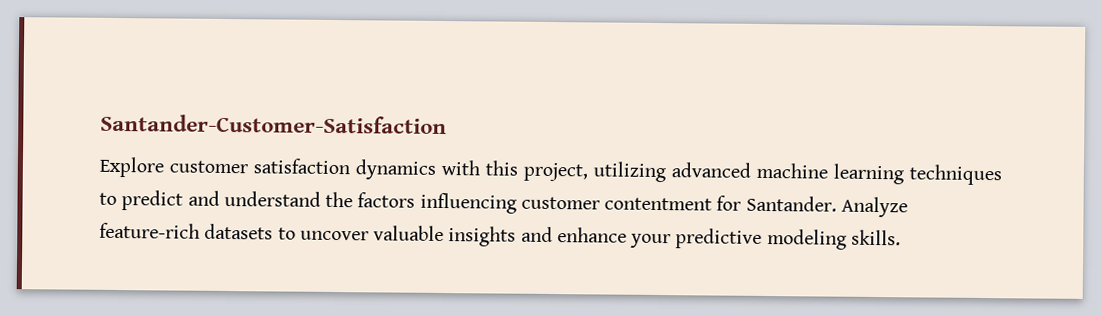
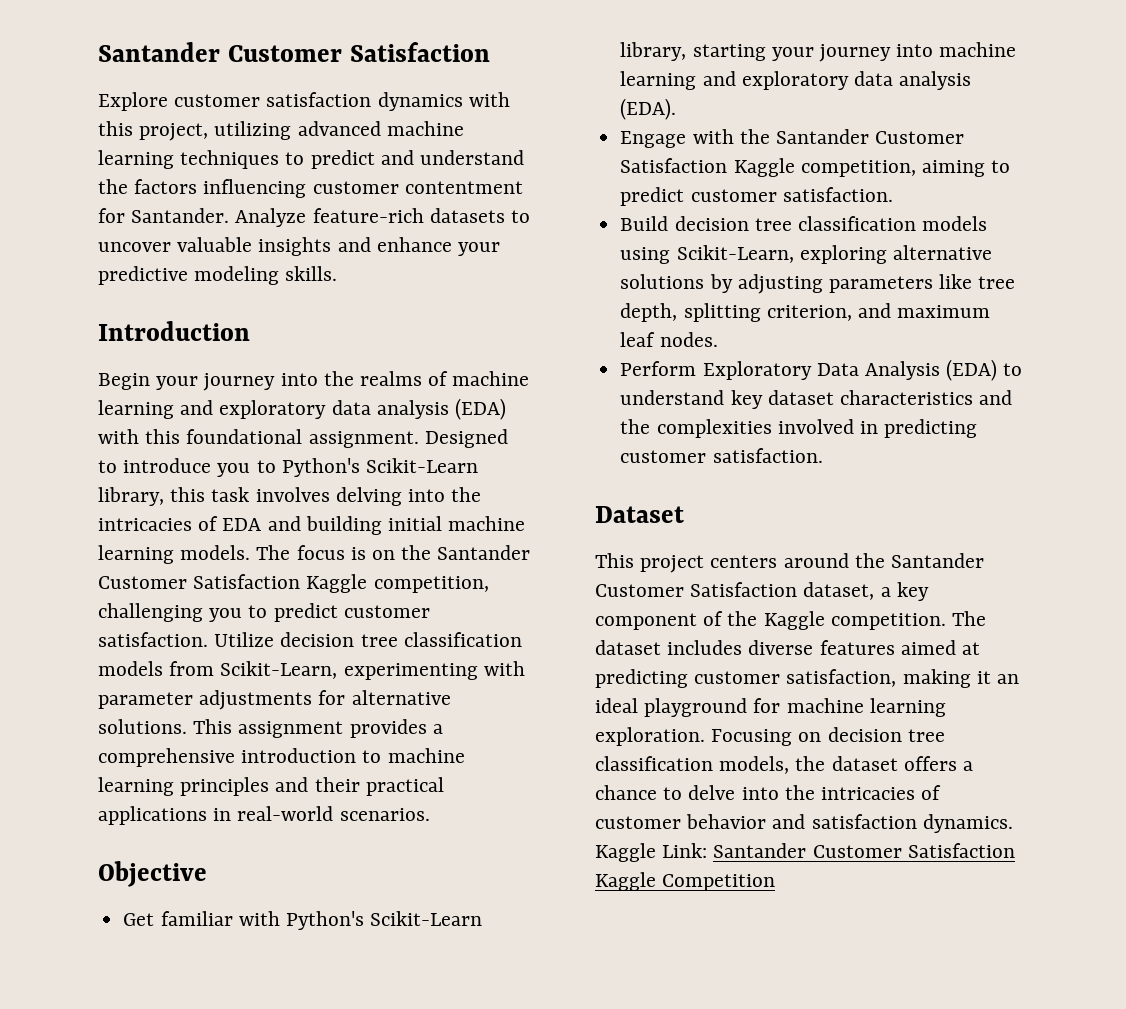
[100,113,447,135] Santander-Customer-Satisfaction -> [98,42,490,62] Santander Customer Satisfaction
(901, 237) none -> [98,321,250,341] [98,371,530,391] [98,398,507,420] [98,429,508,448] [98,458,479,477] [98,487,482,506] [98,516,526,535] [98,545,531,564] [98,574,489,593] [98,603,430,622] [98,632,522,647] [98,661,525,680] [98,690,451,710] [98,719,443,738] [98,748,465,767] [98,777,444,796] [98,806,430,825] [98,861,207,887] [123,911,483,930] [620,42,1017,62] [620,71,972,90] [620,98,677,120] [620,129,965,148] [620,158,1011,177] [620,187,893,206] [620,216,988,231] [620,245,992,264] [620,274,1016,294] [620,303,991,322] [620,332,718,347] [620,359,1023,381] [620,390,1013,409] [620,419,978,438] [620,448,823,463] [595,506,684,523] [595,553,985,573] [595,582,929,601] [595,611,987,630] [595,640,981,655] [595,669,1020,688] [595,698,946,717] [595,727,945,746] [595,756,974,774] [595,785,942,800] [595,814,1013,833] [595,843,1015,862] [595,872,776,891] // Introduction // Begin your journey into the realms of machine learning and exploratory data analysis (EDA) with this foundational assignment. Designed to introduce you to Python's Scikit-Learn library, this task involves delving into the intricacies of EDA and building initial machine learning models. The focus is on the Santander Customer Satisfaction Kaggle competition, challenging you to predict customer satisfaction. Utilize decision tree classification models from Scikit-Learn, experimenting with parameter adjustments for alternative solutions. This assignment provides a comprehensive introduction to machine learning principles and their practical applications in real-world scenarios. // Objective // Get familiar with Python's Scikit-Learn library, starting your journey into machine learning and exploratory data analysis (EDA). // Engage with the Santander Customer Satisfaction Kaggle competition, aiming to predict customer satisfaction. // Build decision tree classification models using Scikit-Learn, exploring alternative solutions by adjusting parameters like tree depth, splitting criterion, and maximum leaf nodes. // Perform Exploratory Data Analysis (EDA) to understand key dataset characteristics and the complexities involved in predicting customer satisfaction. // Dataset // This project centers around the Santander Customer Satisfaction dataset, a key component of the Kaggle competition. The dataset includes diverse features aimed at predicting customer satisfaction, making it an ideal playground for machine learning exploration. Focusing on decision tree classification models, the dataset offers a chance to delve into the intricacies of customer behavior and satisfaction dynamics. Kaggle Link: Santander Customer Satisfaction Kaggle Competition

